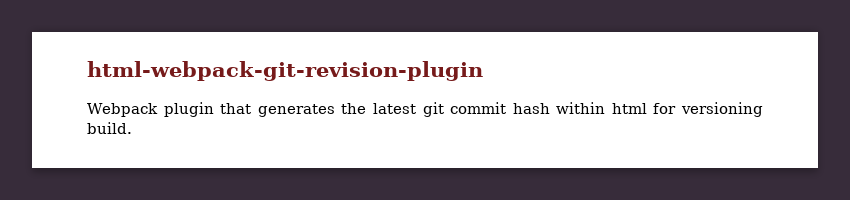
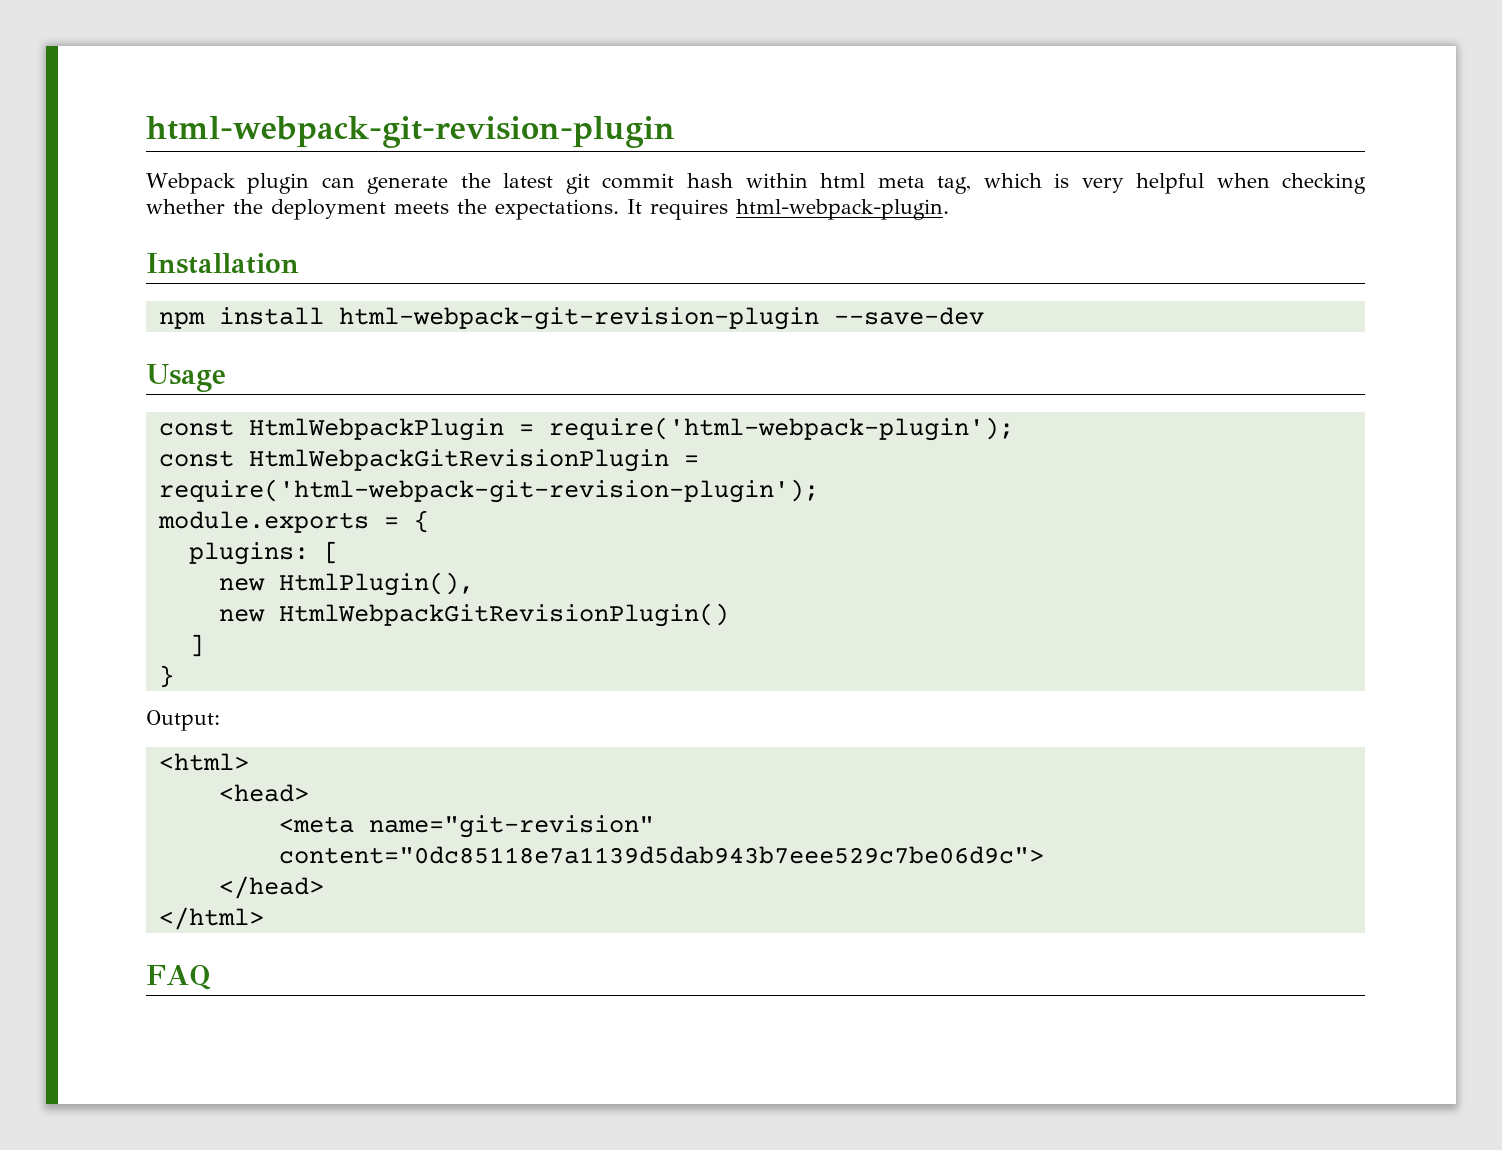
[220,103,335,117] that generates -> [321,176,449,194] can generate
[653,102,763,117] [87,122,132,134] for versioning build. -> [877,173,1366,194] [146,199,949,220] [146,253,299,274] [158,307,984,330] [146,364,226,392] [158,417,1014,441] [158,449,699,472] [158,479,819,503] [157,510,429,533] [188,541,339,565] [218,572,474,596] [218,603,729,627] [188,634,204,657] [158,665,174,688] [146,710,220,731] [158,753,249,771] [218,784,309,802] [278,815,654,838] [278,846,1044,864] [218,876,324,899] [158,907,264,930] [146,965,211,990] meta tag, which is very helpful when checking whether the deployment meets the expectations. It requires html-webpack-plugin. // Installation // npm install html-webpack-git-revision-plugin --save-dev // Usage // const HtmlWebpackPlugin = require('html-webpack-plugin'); // const HtmlWebpackGitRevisionPlugin = require('html-webpack-git-revision-plugin'); // module.exports = { // plugins: [ // new HtmlPlugin(), // new HtmlWebpackGitRevisionPlugin() // ] // } // Output: // <html> // <head> // <meta name="git-revision" content="0dc85118e7a1139d5dab943b7eee529c7be06d9c"> // </head> // </html> // FAQ

